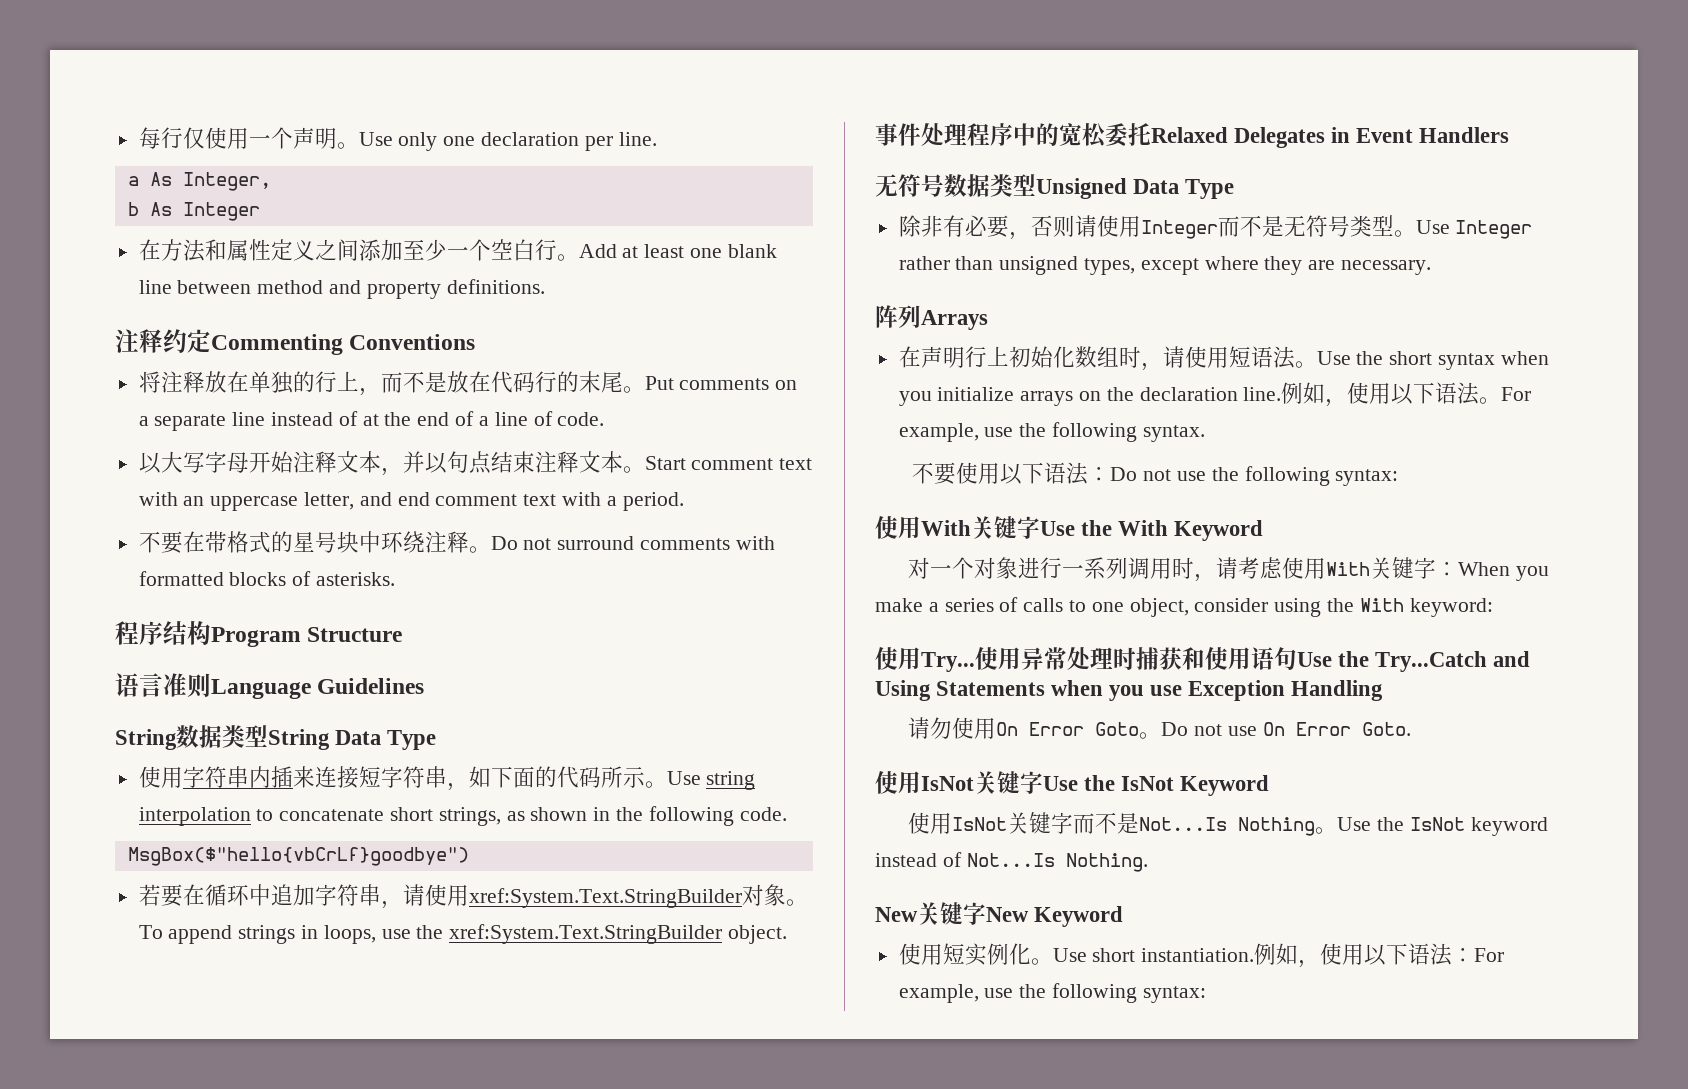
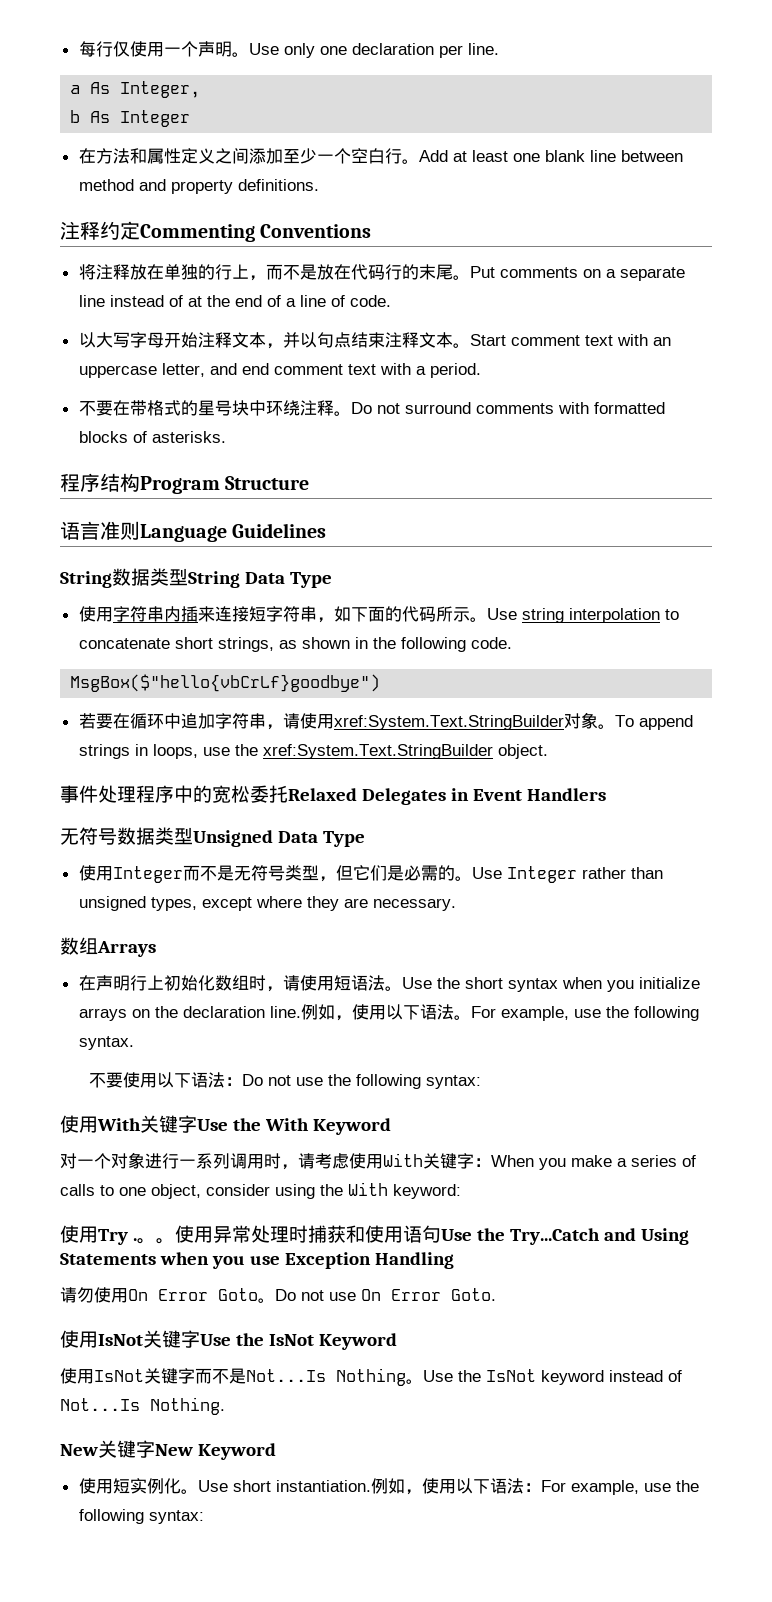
[898,215,1097,240] 除非有必要，否则请 -> (365, 839) none
(1394, 225) none -> [318,865,455,882] ，但它们是必需的
[875,305,921,328] 阵列 -> [60,937,98,955] 数组
[921,652,975,672] Try... -> [98,1229,175,1245] Try .。。

